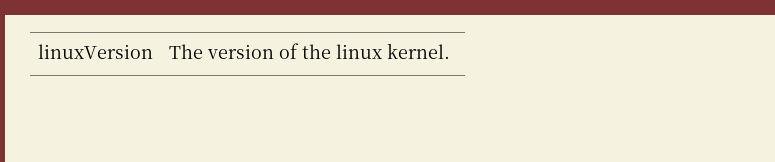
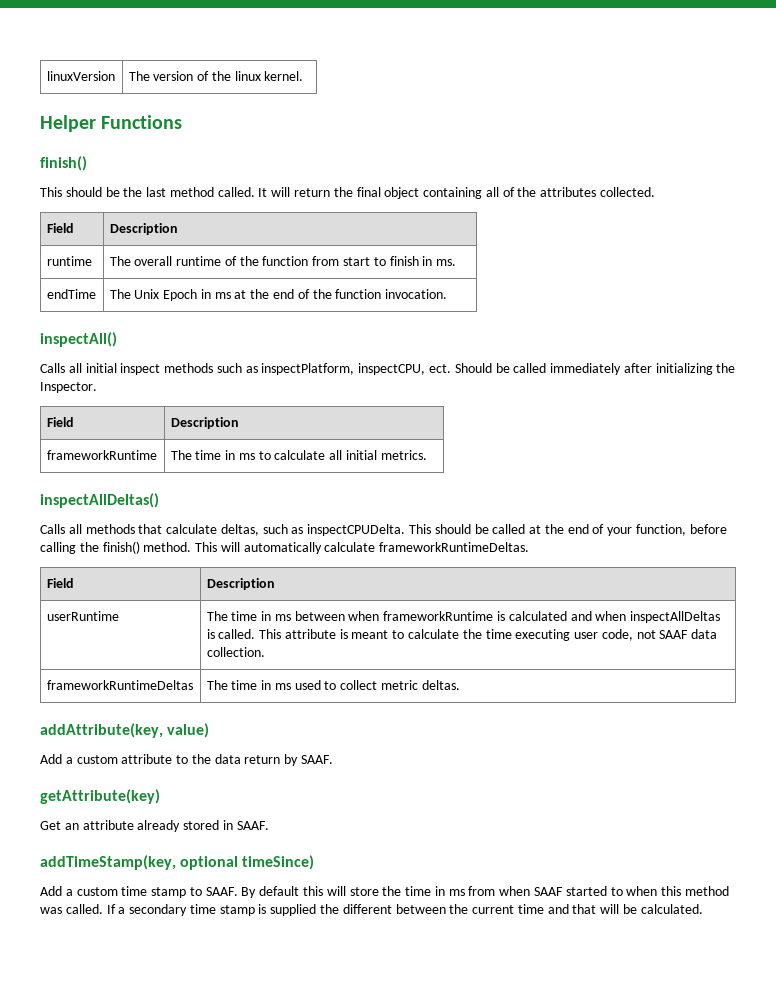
(450, 51) none -> [40,115,183,132] [40,156,87,171] [40,187,656,199] [46,223,74,233] [109,223,178,235] [46,256,92,266] [109,256,457,266] [46,289,96,299] [109,289,448,301] [40,332,117,347] [40,363,736,375] [40,382,97,393] [46,417,74,427] [170,417,239,429] [46,450,157,460] [170,450,427,460] [40,493,159,508] [40,524,727,536] [40,541,530,554] [46,578,74,588] [206,578,275,590] [46,611,119,621] [206,611,721,623] [206,629,718,641] [206,647,265,657] [46,680,193,690] [206,680,460,690] [40,723,210,738] [40,754,334,766] [40,789,160,804] [40,820,269,832] [40,855,315,870] [40,886,729,898] [40,904,703,916] // Helper Functions // finish() // This should be the last method called. It will return the final object containing all of the attributes collected. // Field | Description // runtime | The overall runtime of the function from start to finish in ms. // endTime | The Unix Epoch in ms at the end of the function invocation. // inspectAll() // Calls all initial inspect methods such as inspectPlatform, inspectCPU, ect. Should be called immediately after initializing the Inspector. // Field | Description // frameworkRuntime | The time in ms to calculate all initial metrics. // inspectAllDeltas() // Calls all methods that calculate deltas, such as inspectCPUDelta. This should be called at the end of your function, before calling the finish() method. This will automatically calculate frameworkRuntimeDeltas. // Field | Description // userRuntime | The time in ms between when frameworkRuntime is calculated and when inspectAllDeltas is called. This attribute is meant to calculate the time executing user code, not SAAF data collection. // frameworkRuntimeDeltas | The time in ms used to collect metric deltas. // addAttribute(key, value) // Add a custom attribute to the data return by SAAF. // getAttribute(key) // Get an attribute already stored in SAAF. // addTimeStamp(key, optional timeSince) // Add a custom time stamp to SAAF. By default this will store the time in ms from when SAAF started to when this method was called. If a secondary time stamp is supplied the different between the current time and that will be calculated.

